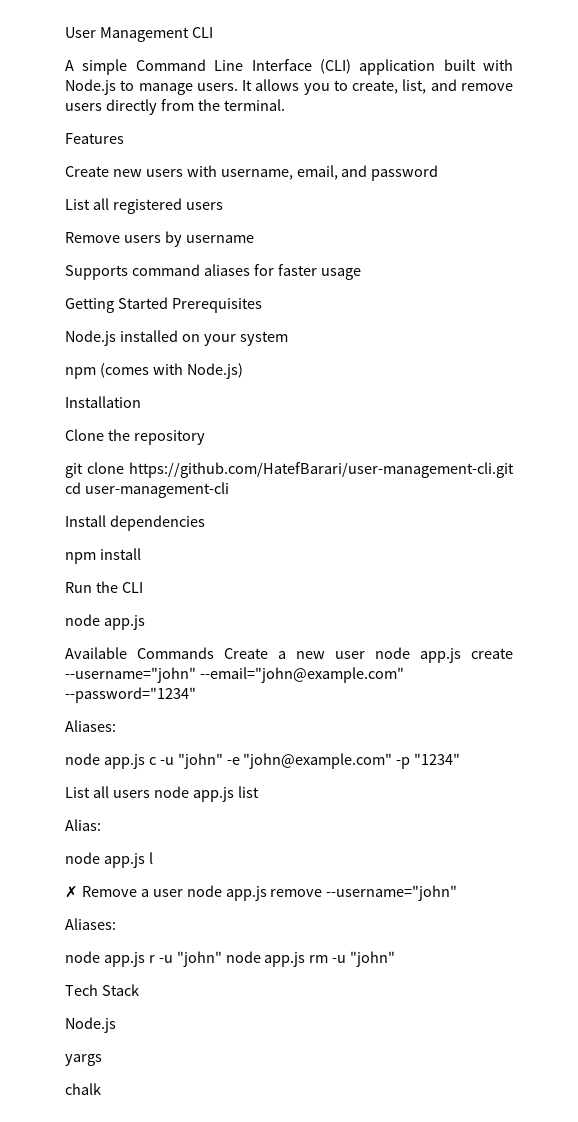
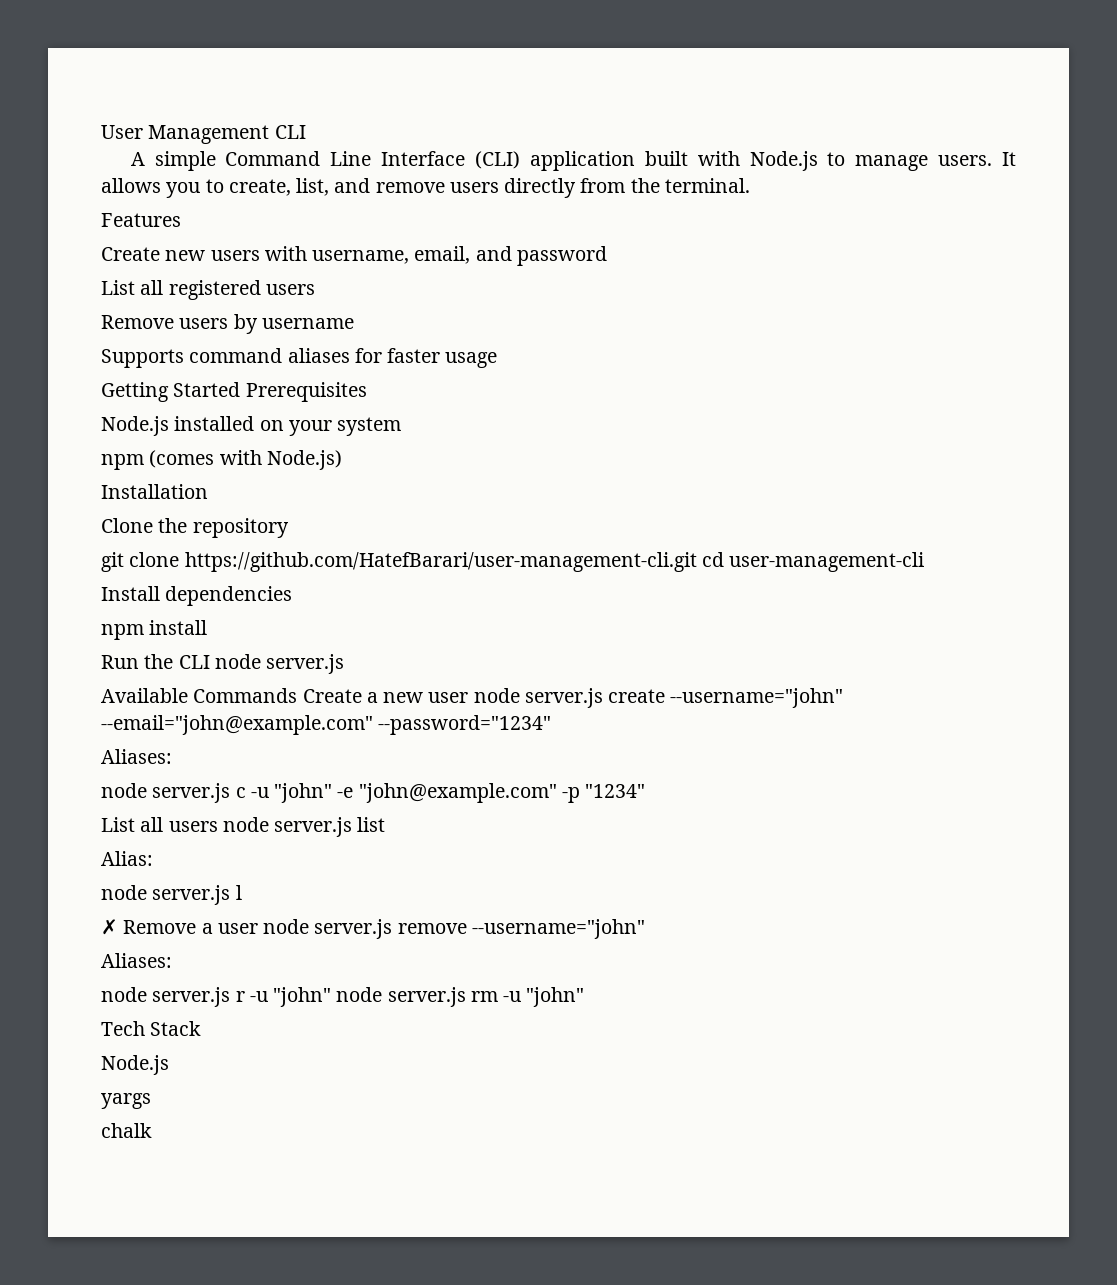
[65,614,145,630] // node app.js -> [214,654,345,674] node server.js
[420,648,461,663] app.js -> [524,688,603,708] server.js
[103,754,145,769] app.js -> [152,783,231,803] server.js
[192,787,234,802] app.js -> [274,817,353,837] server.js
[103,853,145,868] app.js -> [152,885,231,905] server.js
[225,886,267,901] app.js -> [314,919,393,939] server.js
[103,952,145,967] app.js -> [152,987,231,1007] server.js
[264,952,306,967] app.js -> [387,987,466,1007] server.js

